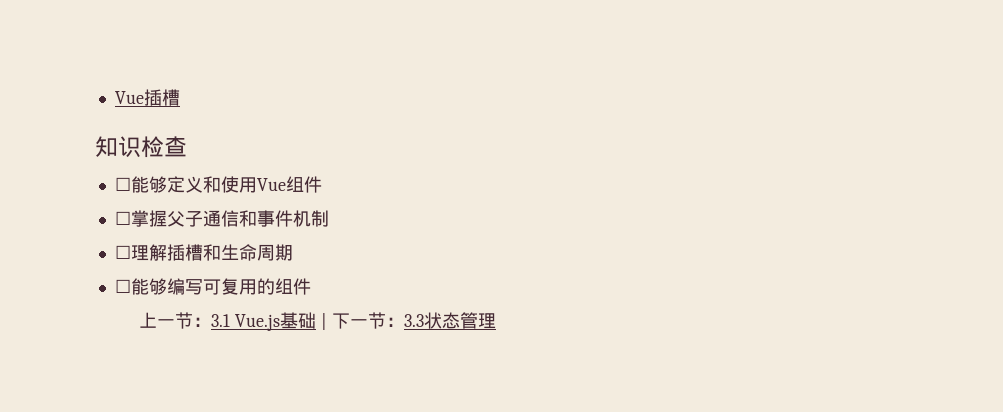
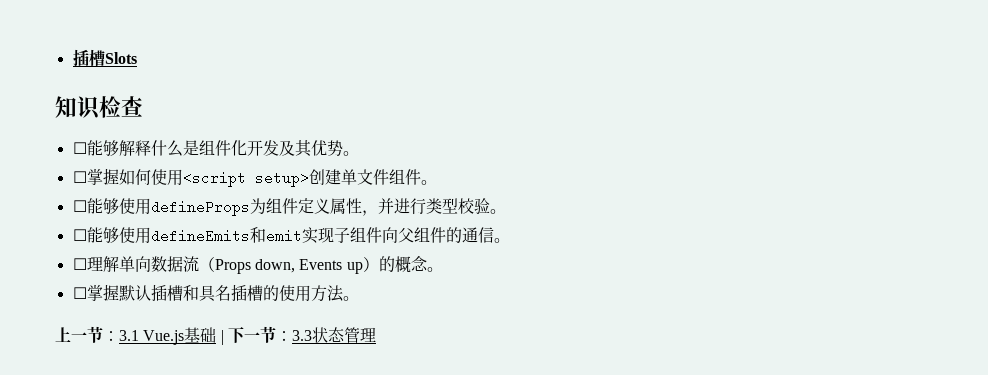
[114,89,180,106] Vue插槽 -> [72,49,137,66] 插槽Slots
[166,176,322,193] [114,210,329,227] [114,244,293,261] [114,278,311,295] 定义和使用Vue组件 // ☐掌握父子通信和事件机制 // ☐理解插槽和生命周期 // ☐能够编写可复用的组件 -> [118,140,359,157] [72,168,437,187] [72,198,506,216] [72,227,510,244] [72,256,443,274] [72,284,359,302] 解释什么是组件化开发及其优势。 // ☐掌握如何使用<script setup>创建单文件组件。 // ☐能够使用defineProps为组件定义属性，并进行类型校验。 // ☐能够使用defineEmits和emit实现子组件向父组件的通信。 // ☐理解单向数据流（Props down, Events up）的概念。 // ☐掌握默认插槽和具名插槽的使用方法。

